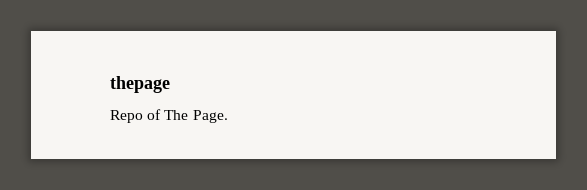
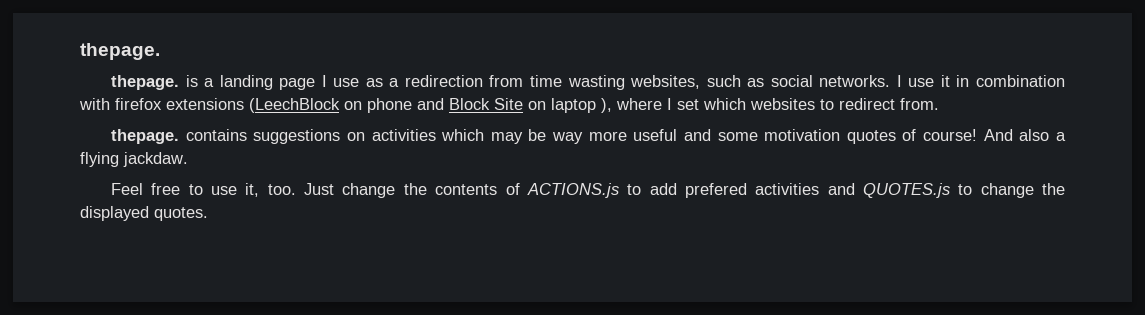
[110,76,170,93] [110,109,228,123] thepage // Repo of The Page. -> [80,43,160,60] [111,75,1065,90] [79,98,939,113] [111,129,1067,144] [80,152,188,167] [111,183,1065,198] [80,206,208,221] thepage. // thepage. is a landing page I use as a redirection from time wasting websites, such as social networks. I use it in combination with firefox extensions (LeechBlock on phone and Block Site on laptop ), where I set which websites to redirect from. // thepage. contains suggestions on activities which may be way more useful and some motivation quotes of course! And also a flying jackdaw. // Feel free to use it, too. Just change the contents of ACTIONS.js to add prefered activities and QUOTES.js to change the displayed quotes.

